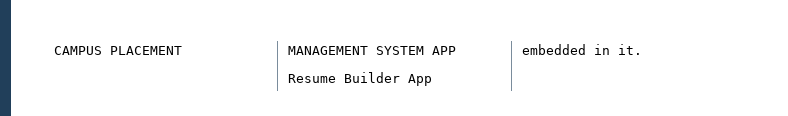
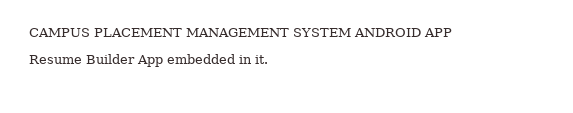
(424, 50) none -> [354,28,421,37] ANDROID

